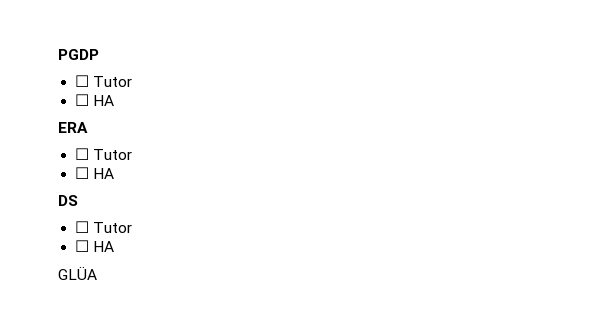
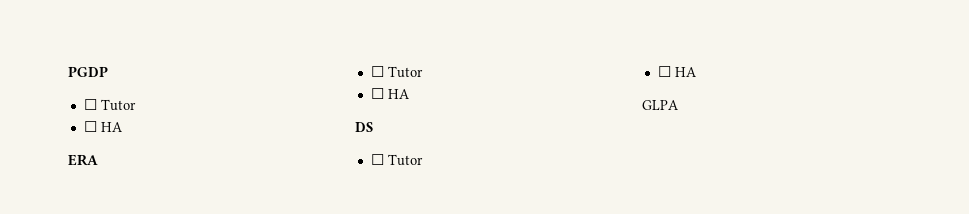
[58,266,97,280] GLÜA -> [642,100,679,110] GLPA

